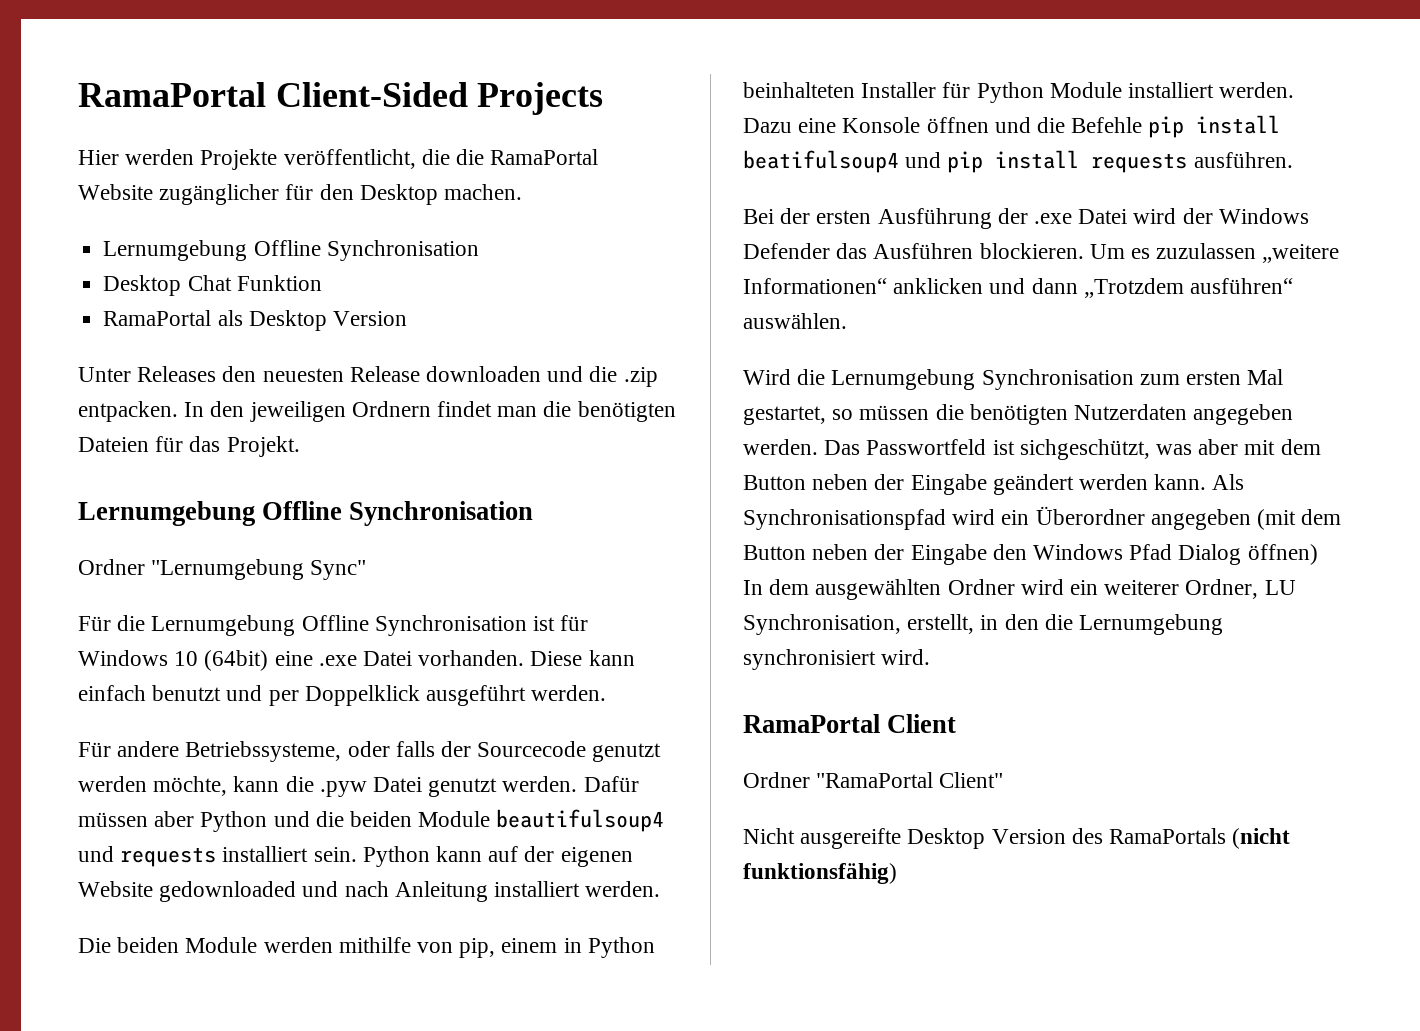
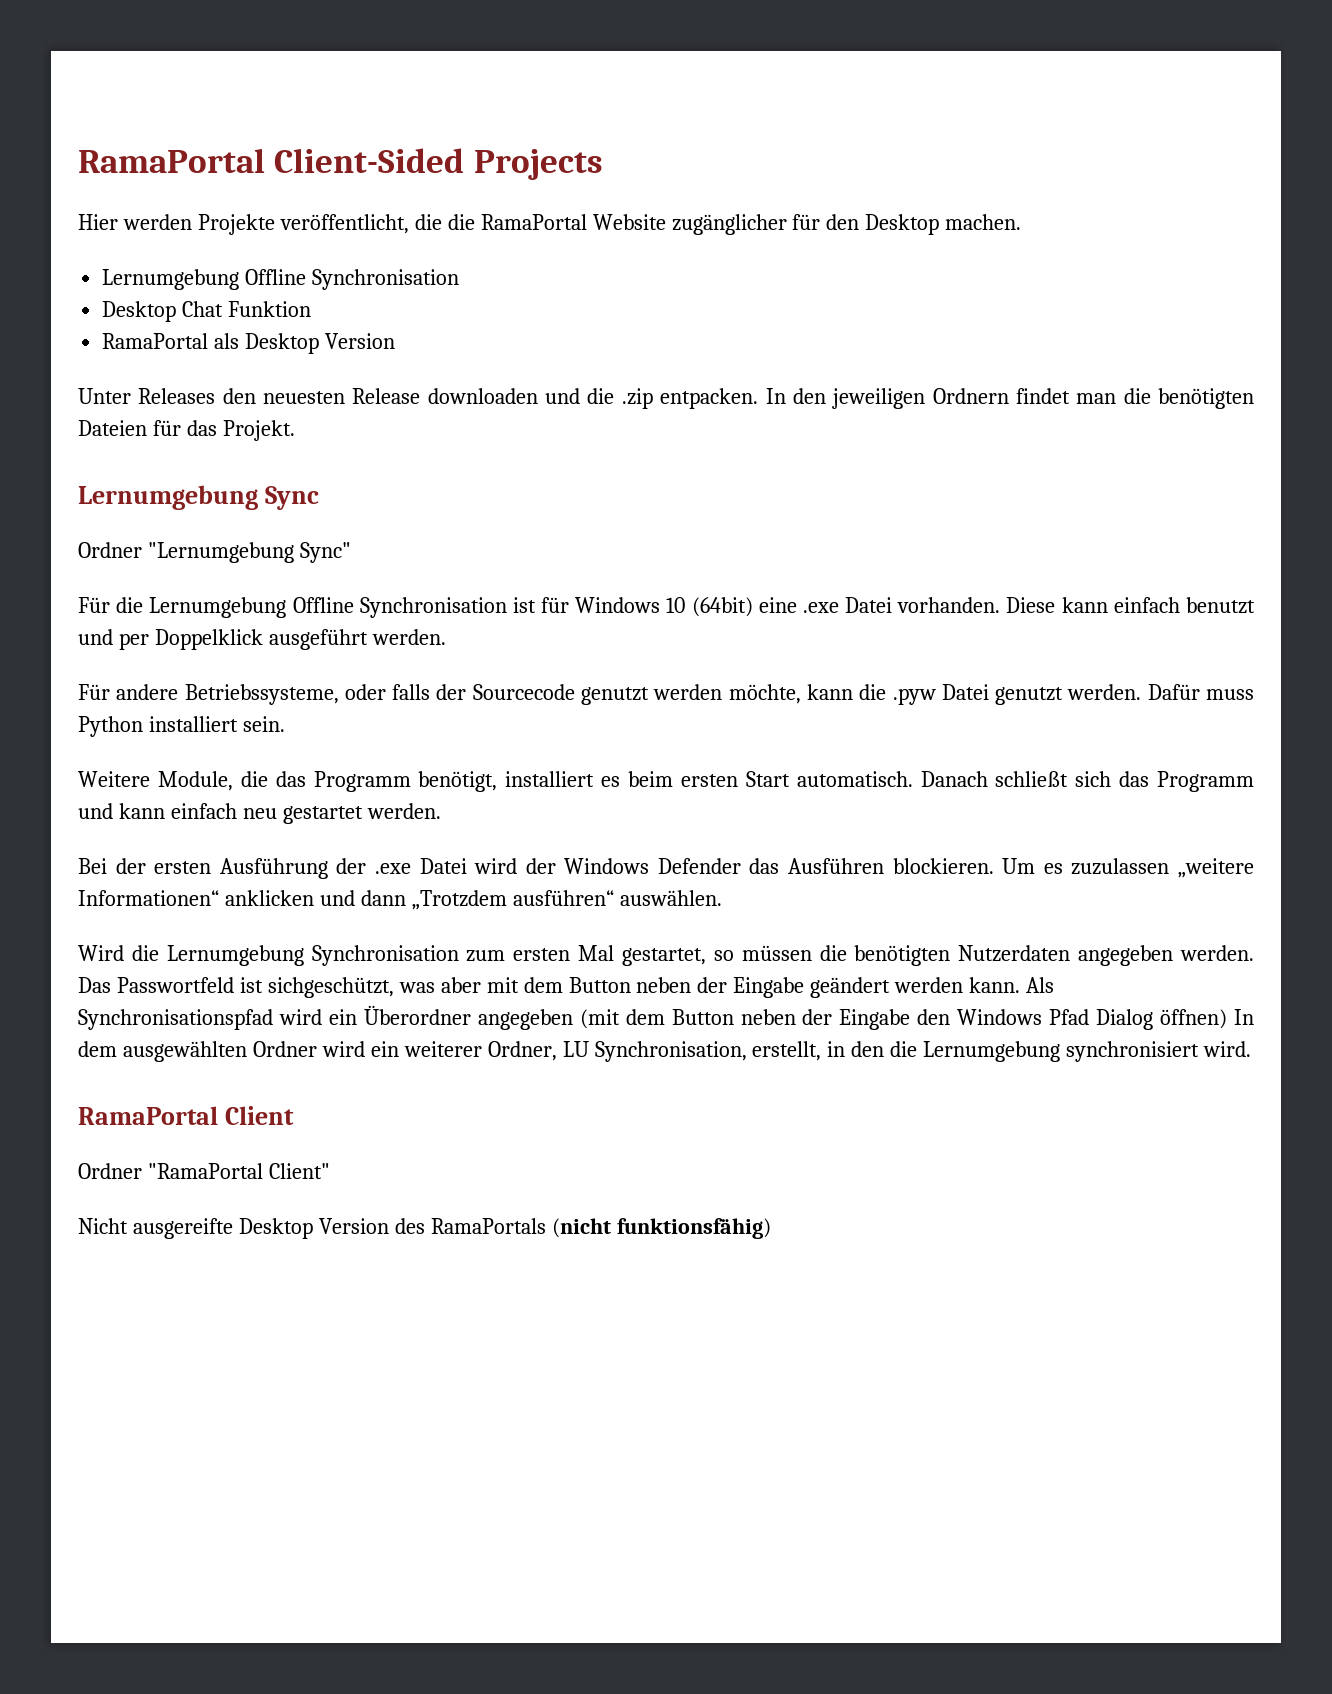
[262,501,534,526] Offline Synchronisation -> [264,486,319,510] Sync
[78,809,665,832] [78,846,633,867] [78,881,661,902] [78,937,655,958] [743,82,1295,103] [743,115,1281,138] [743,150,1293,173] müssen aber Python und die beiden Module beautifulsoup4 und requests installiert sein. Python kann auf der eigenen Website gedownloaded und nach Anleitung installiert werden. // Die beiden Module werden mithilfe von pip, einem in Python beinhalteten Installer für Python Module installiert werden. Dazu eine Konsole öffnen und die Befehle pip install beatifulsoup4 und pip install requests ausführen. -> [1205,689,1254,700] [78,716,285,737] [78,771,1254,792] [78,803,441,824] muss Python installiert sein. // Weitere Module, die das Programm benötigt, installiert es beim ersten Start automatisch. Danach schließt sich das Programm und kann einfach neu gestartet werden.

